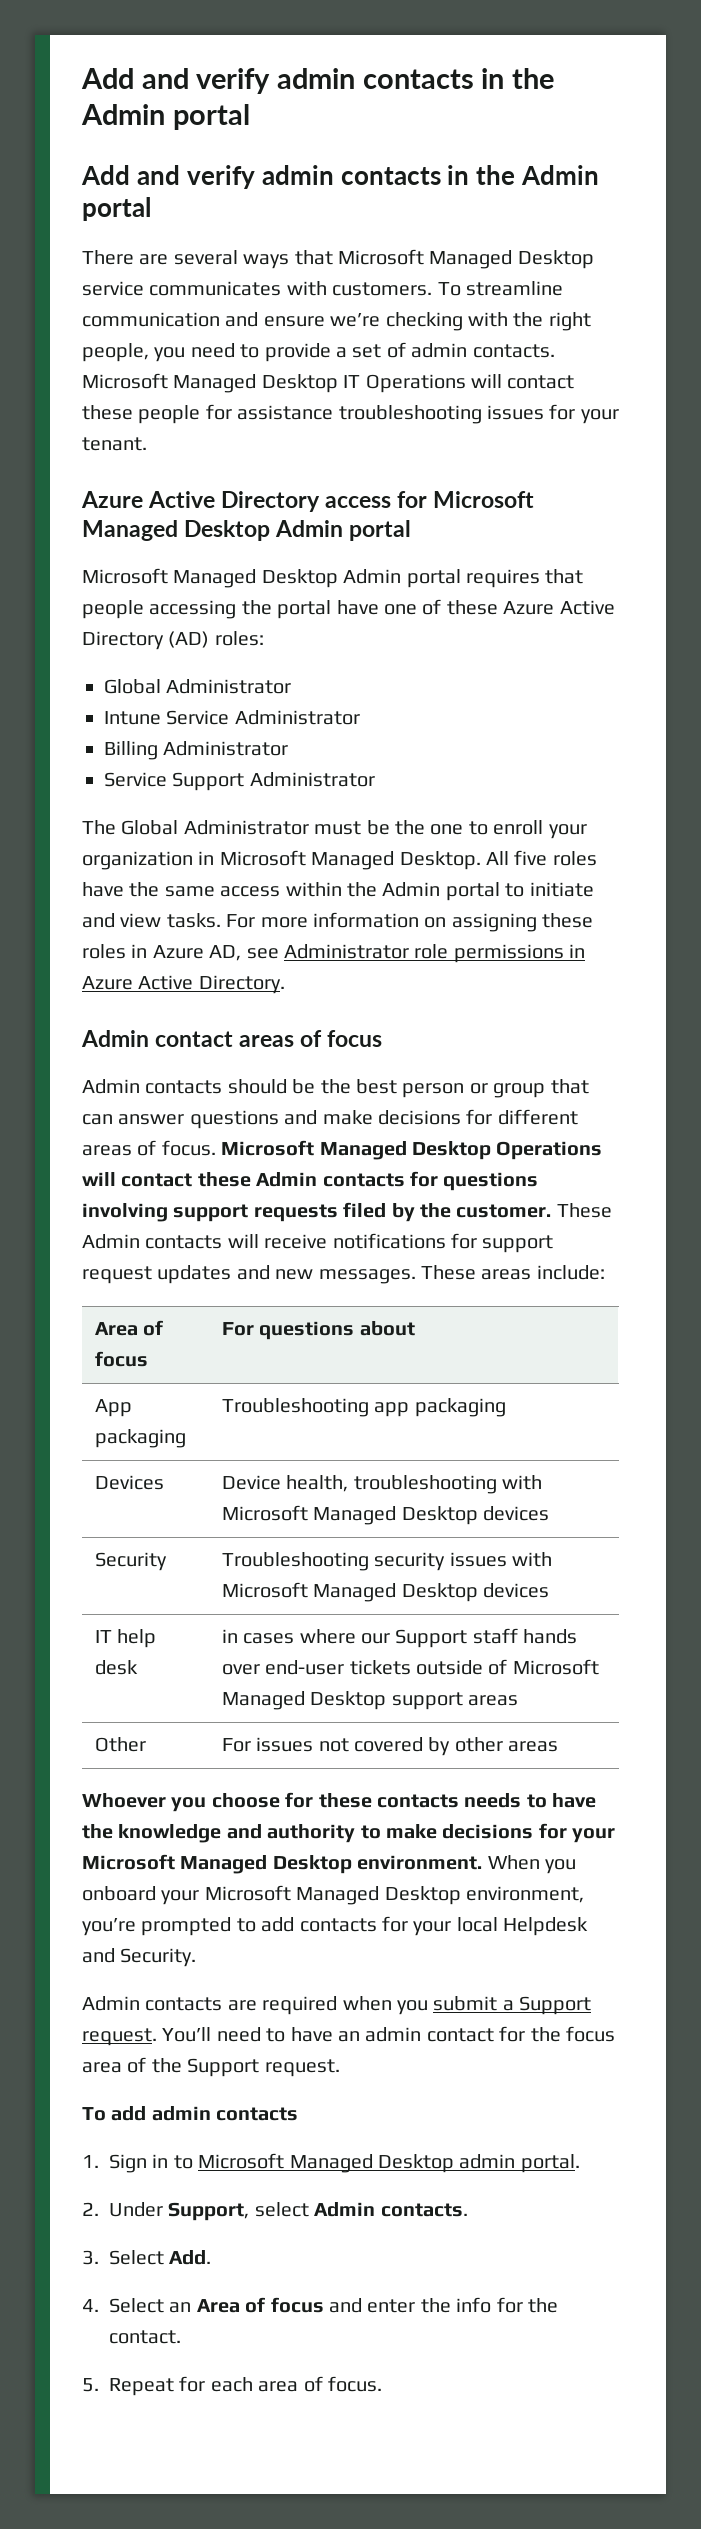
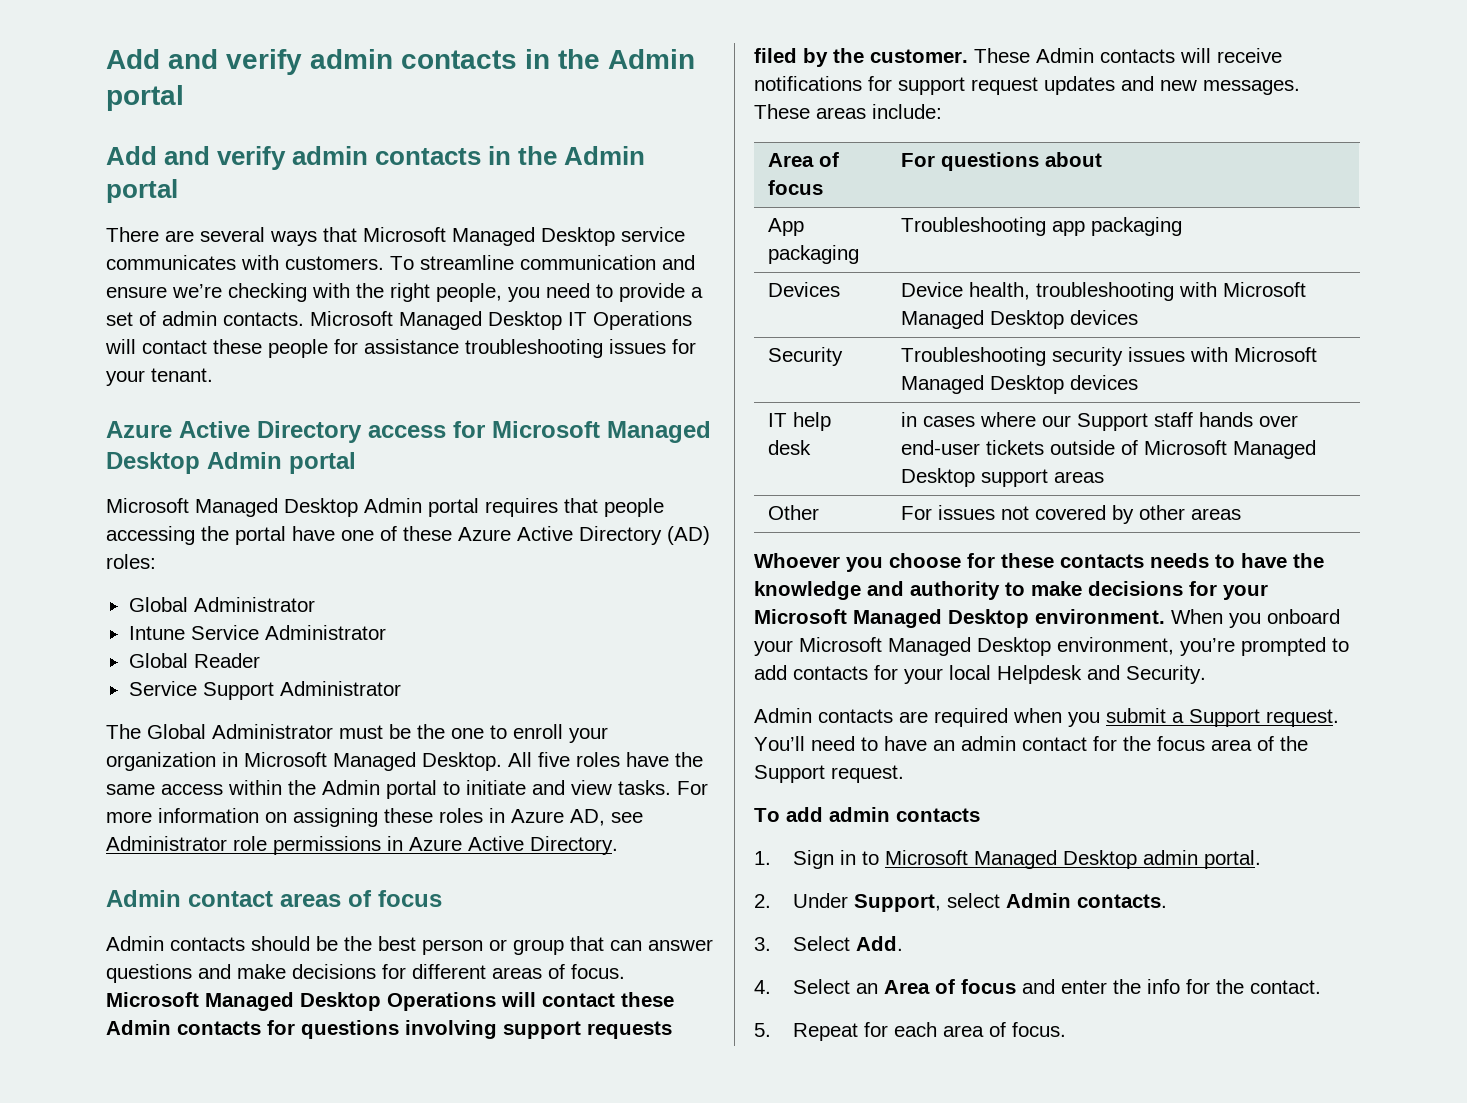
[104,741,289,760] Billing Administrator -> [128,653,260,668] Global Reader

